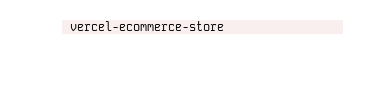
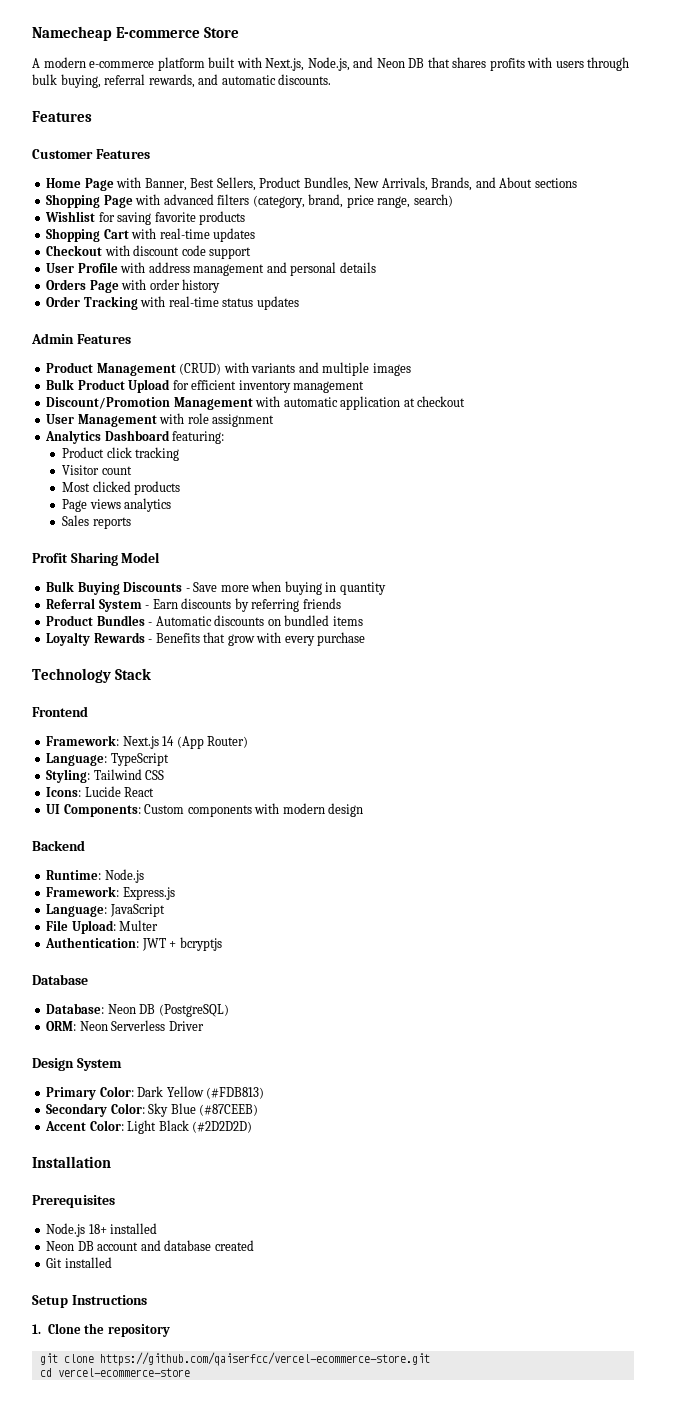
(69, 26) none -> [32,26,240,41] [32,57,630,71] [32,74,332,88] [32,111,92,122] [32,149,150,159] [46,177,577,191] [46,194,453,208] [45,211,246,225] [46,228,256,242] [46,245,252,259] [46,262,376,276] [46,279,221,293] [46,296,299,310] [31,333,131,344] [46,362,411,376] [46,379,365,393] [46,396,466,410] [46,413,275,427] [45,430,225,444] [62,447,180,461] [62,465,132,475] [62,481,181,495] [62,498,172,512] [62,515,131,529] [32,552,161,566] [46,581,386,595] [46,598,341,612] [46,615,363,626] [46,632,366,646] [32,668,151,683] [32,706,88,717] [46,735,249,749] [46,753,169,766] [46,769,165,783] [46,786,155,797] [46,803,364,817] [32,840,85,851] [46,869,144,883] [46,886,175,900] [46,904,165,917] [46,920,159,934] [45,937,222,951] [32,974,88,985] [46,1003,229,1017] [46,1020,204,1031] [32,1058,122,1071] [46,1086,265,1100] [46,1103,259,1117] [45,1120,253,1134] [32,1156,111,1168] [32,1195,115,1208] [46,1223,158,1237] [46,1240,254,1251] [46,1257,112,1268] [32,1295,147,1308] [32,1323,170,1337] [39,1352,430,1366] [39,1368,52,1377] Namecheap E-commerce Store // A modern e-commerce platform built with Next.js, Node.js, and Neon DB that shares profits with users through bulk buying, referral rewards, and automatic discounts. // Features // Customer Features // Home Page with Banner, Best Sellers, Product Bundles, New Arrivals, Brands, and About sections // Shopping Page with advanced filters (category, brand, price range, search) // Wishlist for saving favorite products // Shopping Cart with real-time updates // Checkout with discount code support // User Profile with address management and personal details // Orders Page with order history // Order Tracking with real-time status updates // Admin Features // Product Management (CRUD) with variants and multiple images // Bulk Product Upload for efficient inventory management // Discount/Promotion Management with automatic application at checkout // User Management with role assignment // Analytics Dashboard featuring: // Product click tracking // Visitor count // Most clicked products // Page views analytics // Sales reports // Profit Sharing Model // Bulk Buying Discounts - Save more when buying in quantity // Referral System - Earn discounts by referring friends // Product Bundles - Automatic discounts on bundled items // Loyalty Rewards - Benefits that grow with every purchase // Technology Stack // Frontend // Framework: Next.js 14 (App Router) // Language: TypeScript // Styling: Tailwind CSS // Icons: Lucide React // UI Components: Custom components with modern design // Backend // Runtime: Node.js // Framework: Express.js // Language: JavaScript // File Upload: Multer // Authentication: JWT + bcryptjs // Database // Database: Neon DB (PostgreSQL) // ORM: Neon Serverless Driver // Design System // Primary Color: Dark Yellow (#FDB813) // Secondary Color: Sky Blue (#87CEEB) // Accent Color: Light Black (#2D2D2D) // Installation // Prerequisites // Node.js 18+ installed // Neon DB account and database created // Git installed // Setup Instructions // 1. Clone the repository // git clone https://github.com/qaiserfcc/vercel-ecommerce-store.git // cd

